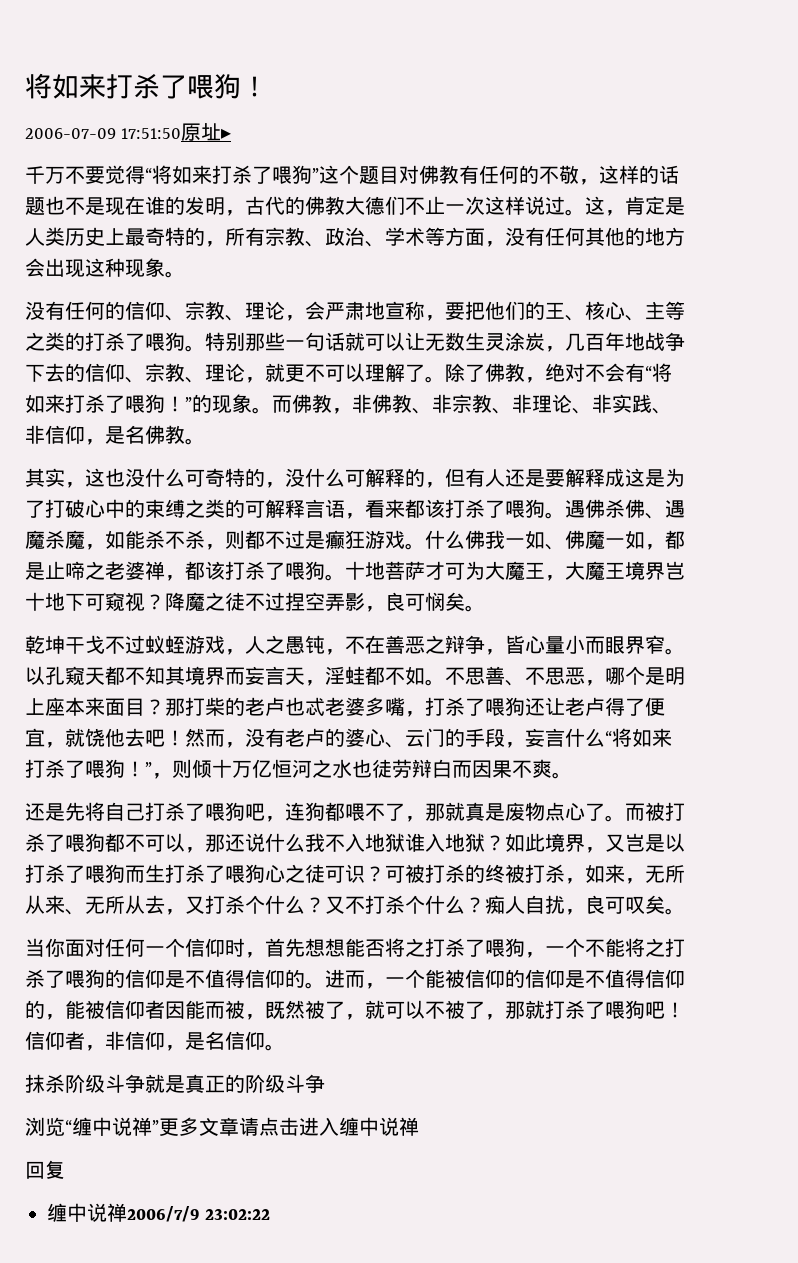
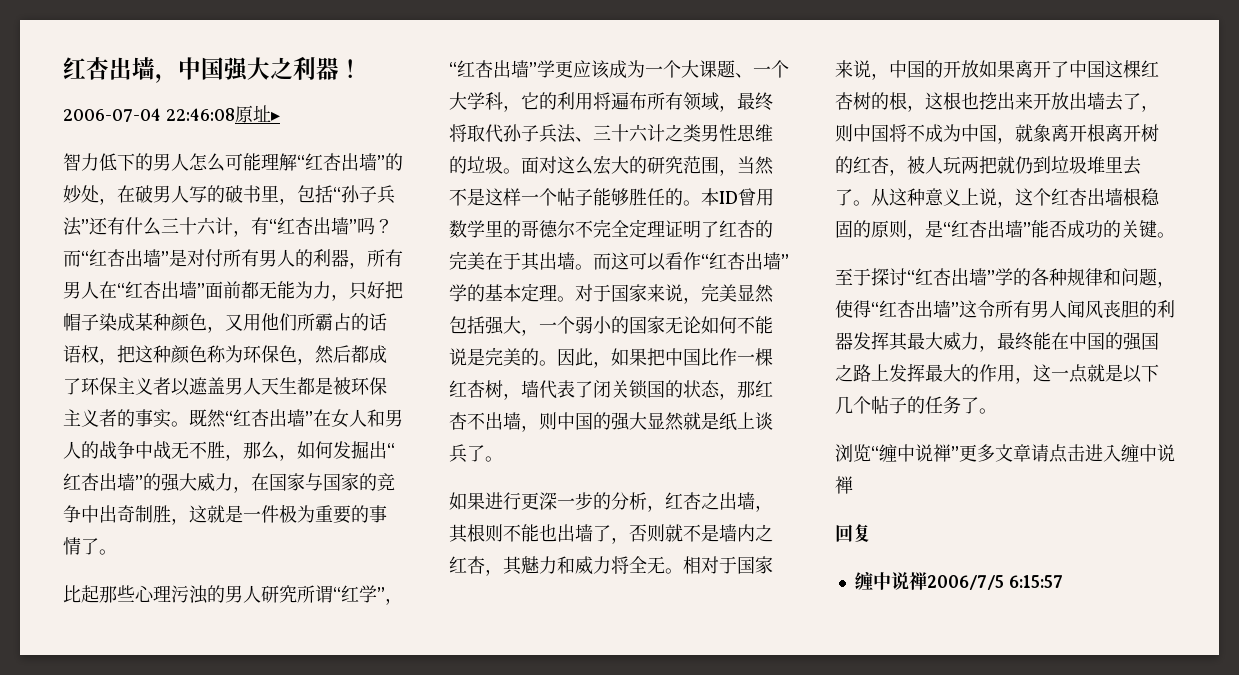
[25,73,241,99] 将如来打杀了喂狗 -> [63,56,339,83] 红杏出墙，中国强大之利器
[25,128,182,139] 2006-07-09 17:51:50 -> [63,108,235,122] 2006-07-04 22:46:08
[25,165,679,185] [25,196,685,216] [25,227,685,247] [25,258,185,278] [25,301,685,321] [25,332,685,352] [25,363,672,383] [25,394,672,414] [25,425,205,445] [25,468,685,488] [25,499,685,519] [25,530,685,550] [25,561,685,581] [25,592,485,612] [25,635,685,655] [25,666,685,686] [25,697,665,717] [25,728,672,748] [25,759,572,779] [25,802,685,822] [25,833,685,853] [25,864,685,884] [25,895,685,915] [25,938,685,958] [25,969,685,989] [25,1000,685,1020] [25,1031,285,1051] [25,1074,325,1093] 千万不要觉得“将如来打杀了喂狗”这个题目对佛教有任何的不敬，这样的话题也不是现在谁的发明，古代的佛教大德们不止一次这样说过。这，肯定是人类历史上最奇特的，所有宗教、政治、学术等方面，没有任何其他的地方会出现这种现象。 // 没有任何的信仰、宗教、理论，会严肃地宣称，要把他们的王、核心、主等之类的打杀了喂狗。特别那些一句话就可以让无数生灵涂炭，几百年地战争下去的信仰、宗教、理论，就更不可以理解了。除了佛教，绝对不会有“将如来打杀了喂狗！”的现象。而佛教，非佛教、非宗教、非理论、非实践、非信仰，是名佛教。 // 其实，这也没什么可奇特的，没什么可解释的，但有人还是要解释成这是为了打破心中的束缚之类的可解释言语，看来都该打杀了喂狗。遇佛杀佛、遇魔杀魔，如能杀不杀，则都不过是癫狂游戏。什么佛我一如、佛魔一如，都是止啼之老婆禅，都该打杀了喂狗。十地菩萨才可为大魔王，大魔王境界岂十地下可窥视？降魔之徒不过捏空弄影，良可悯矣。 // 乾坤干戈不过蚁蛭游戏，人之愚钝，不在善恶之辩争，皆心量小而眼界窄。以孔窥天都不知其境界而妄言天，淫蛙都不如。不思善、不思恶，哪个是明上座本来面目？那打柴的老卢也忒老婆多嘴，打杀了喂狗还让老卢得了便宜，就饶他去吧！然而，没有老卢的婆心、云门的手段，妄言什么“将如来打杀了喂狗！”，则倾十万亿恒河之水也徒劳辩白而因果不爽。 // 还是先将自己打杀了喂狗吧，连狗都喂不了，那就真是废物点心了。而被打杀了喂狗都不可以，那还说什么我不入地狱谁入地狱？如此境界，又岂是以打杀了喂狗而生打杀了喂狗心之徒可识？可被打杀的终被打杀，如来，无所从来、无所从去，又打杀个什么？又不打杀个什么？痴人自扰，良可叹矣。 // 当你面对任何一个信仰时，首先想想能否将之打杀了喂狗，一个不能将之打杀了喂狗的信仰是不值得信仰的。进而，一个能被信仰的信仰是不值得信仰的，能被信仰者因能而被，既然被了，就可以不被了，那就打杀了喂狗吧！信仰者，非信仰，是名信仰。 // 抹杀阶级斗争就是真正的阶级斗争 -> [63,153,403,172] [63,185,395,205] [63,217,393,237] [63,249,403,269] [63,281,403,301] [63,313,387,333] [63,345,387,365] [63,377,387,396] [63,409,403,428] [63,441,395,461] [63,473,395,493] [63,504,387,525] [63,537,117,555] [63,585,403,605] [449,60,789,79] [449,92,773,112] [449,124,773,143] [449,156,774,176] [449,188,774,206] [449,219,773,238] [449,251,789,271] [449,283,774,304] [449,316,773,336] [449,347,773,368] [449,380,773,400] [449,412,773,432] [449,444,503,463] [449,492,773,512] [449,524,773,544] [449,556,773,576] [835,60,1159,80] [835,92,1159,112] [835,124,1159,144] [835,156,1141,176] [835,188,1160,208] [835,220,1175,240] [835,268,1175,288] [835,300,1175,319] [835,331,1159,352] [835,363,1159,384] [835,396,997,414] 智力低下的男人怎么可能理解“红杏出墙”的妙处，在破男人写的破书里，包括“孙子兵法”还有什么三十六计，有“红杏出墙”吗？而“红杏出墙”是对付所有男人的利器，所有男人在“红杏出墙”面前都无能为力，只好把帽子染成某种颜色，又用他们所霸占的话语权，把这种颜色称为环保色，然后都成了环保主义者以遮盖男人天生都是被环保主义者的事实。既然“红杏出墙”在女人和男人的战争中战无不胜，那么，如何发掘出“红杏出墙”的强大威力，在国家与国家的竞争中出奇制胜，这就是一件极为重要的事情了。 // 比起那些心理污浊的男人研究所谓“红学”，“红杏出墙”学更应该成为一个大课题、一个大学科，它的利用将遍布所有领域，最终将取代孙子兵法、三十六计之类男性思维的垃圾。面对这么宏大的研究范围，当然不是这样一个帖子能够胜任的。本ID曾用数学里的哥德尔不完全定理证明了红杏的完美在于其出墙。而这可以看作“红杏出墙”学的基本定理。对于国家来说，完美显然包括强大，一个弱小的国家无论如何不能说是完美的。因此，如果把中国比作一棵红杏树，墙代表了闭关锁国的状态，那红杏不出墙，则中国的强大显然就是纸上谈兵了。 // 如果进行更深一步的分析，红杏之出墙，其根则不能也出墙了，否则就不是墙内之红杏，其魅力和威力将全无。相对于国家来说，中国的开放如果离开了中国这棵红杏树的根，这根也挖出来开放出墙去了，则中国将不成为中国，就象离开根离开树的红杏，被人玩两把就仍到垃圾堆里去了。从这种意义上说，这个红杏出墙根稳固的原则，是“红杏出墙”能否成功的关键。 // 至于探讨“红杏出墙”学的各种规律和问题，使得“红杏出墙”这令所有男人闻风丧胆的利器发挥其最大威力，最终能在中国的强国之路上发挥最大的作用，这一点就是以下几个帖子的任务了。
[127,1206,271,1222] 2006/7/9 23:02:22 -> [926,575,1063,590] 2006/7/5 6:15:57

